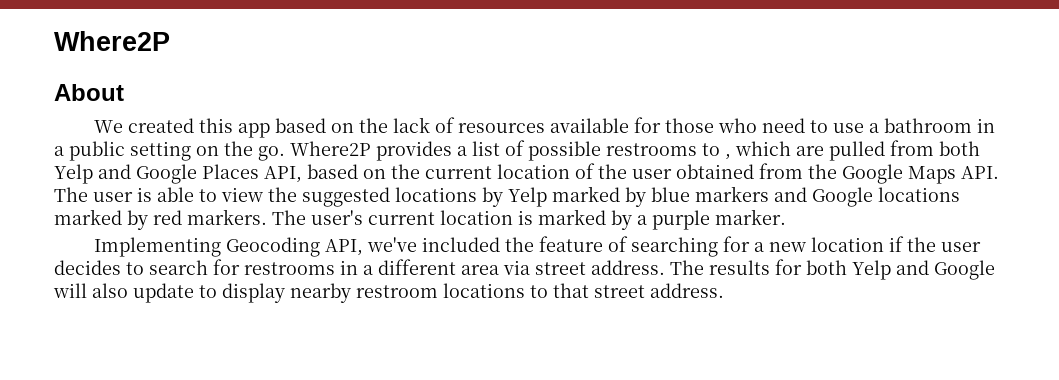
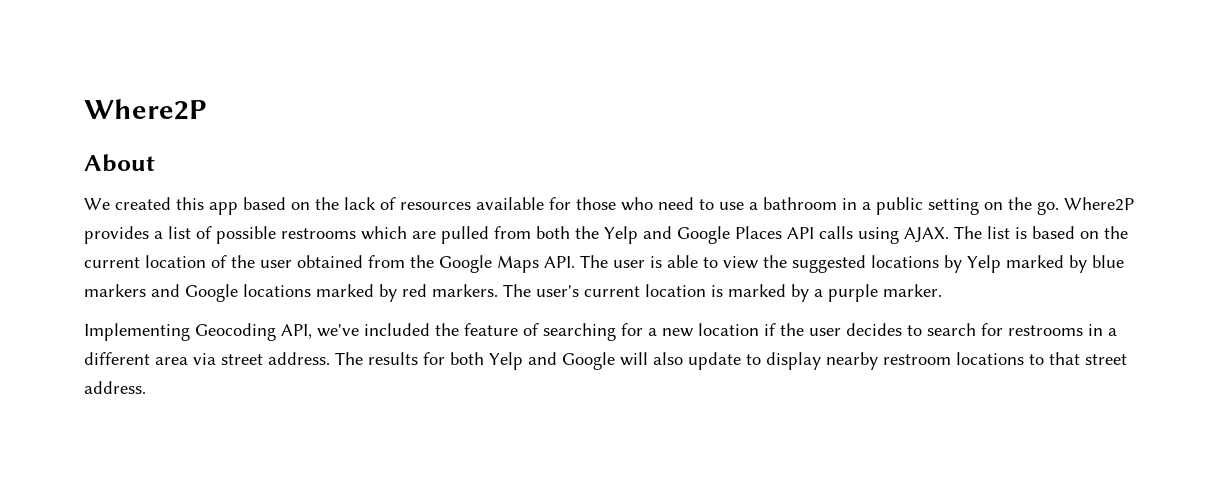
[702,143,731,160] to , -> (356, 233) none
(980, 148) none -> [575,226,599,239] the
[264,166,302,183] API, -> [787,226,1027,244] API calls using AJAX. The list is

